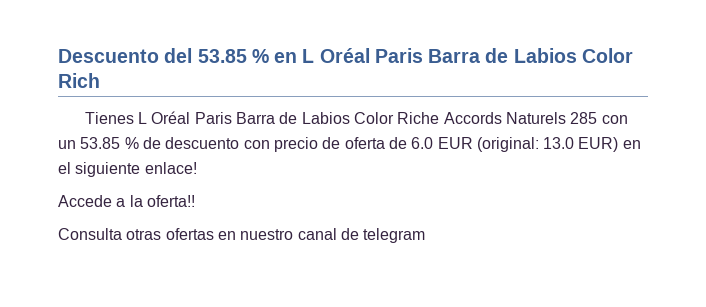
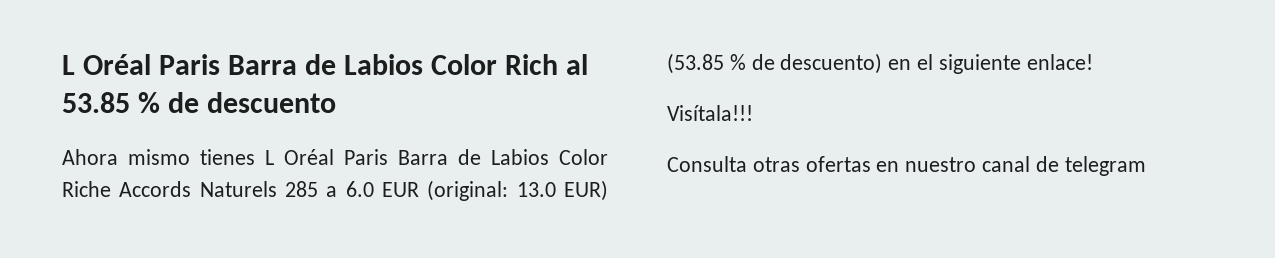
[58,48,298,63] Descuento del 53.85 % en -> (62, 65) none
[84,112,134,124] // Tienes -> [565,54,588,75] [62,92,336,113] [62,149,255,165] al 53.85 % de descuento // Ahora mismo tienes
[601,115,628,124] [58,137,407,152] con un 53.85 % de descuento con precio de oferta de -> [326,186,338,197] a
(619, 144) none -> [667,53,883,74] (53.85 % de descuento)
[58,195,195,207] Accede a la oferta!! -> [667,105,753,121] Visítala!!!

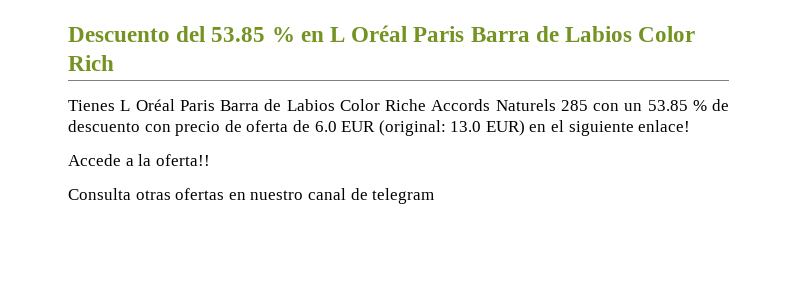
(62, 65) none -> [68,26,324,42] Descuento del 53.85 % en
[565,54,588,75] [62,92,336,113] [62,149,255,165] al 53.85 % de descuento // Ahora mismo tienes -> [68,100,115,111] // Tienes
[326,186,338,197] a -> [593,99,729,111] [68,120,310,136] con un 53.85 % de descuento con precio de oferta de
[667,53,883,74] (53.85 % de descuento) -> (525, 128) none
[667,105,753,121] Visítala!!! -> [68,154,210,166] Accede a la oferta!!

